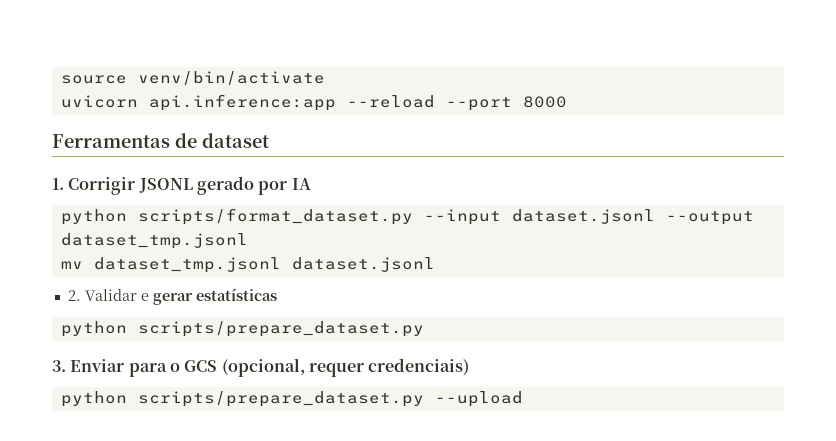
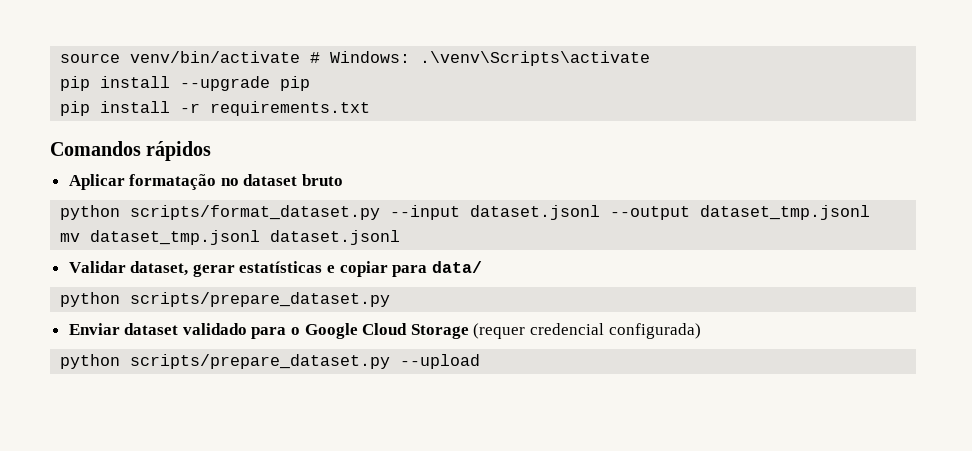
[60,94,567,111] [52,133,269,148] [52,176,311,195] // uvicorn api.inference:app --reload --port 8000 // Ferramentas de dataset // 1. Corrigir JSONL gerado por IA -> [310,51,651,66] [60,76,311,91] [60,101,371,116] [50,141,212,161] [68,174,344,190] # Windows: .\venv\Scripts\activate // pip install --upgrade pip // pip install -r requirements.txt // Comandos rápidos // Aplicar formatação no dataset bruto
[67,289,149,301] 2. Validar e -> [68,261,189,276] Validar dataset,
[60,321,424,337] [52,358,470,377] // python scripts/prepare_dataset.py // 3. Enviar para o GCS (opcional, requer credenciais) -> [327,261,482,277] [60,292,391,307] [68,323,701,339] e copiar para data/ // python scripts/prepare_dataset.py // Enviar dataset validado para o Google Cloud Storage (requer credencial configurada)

